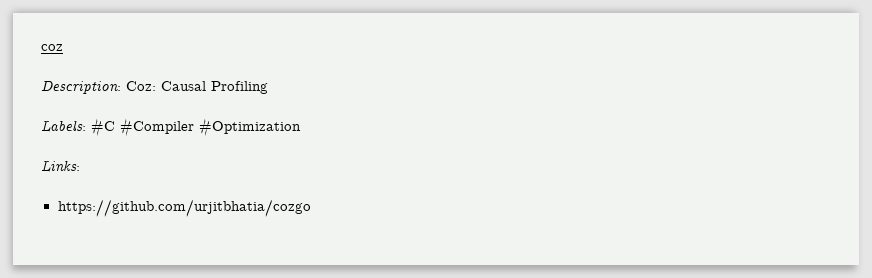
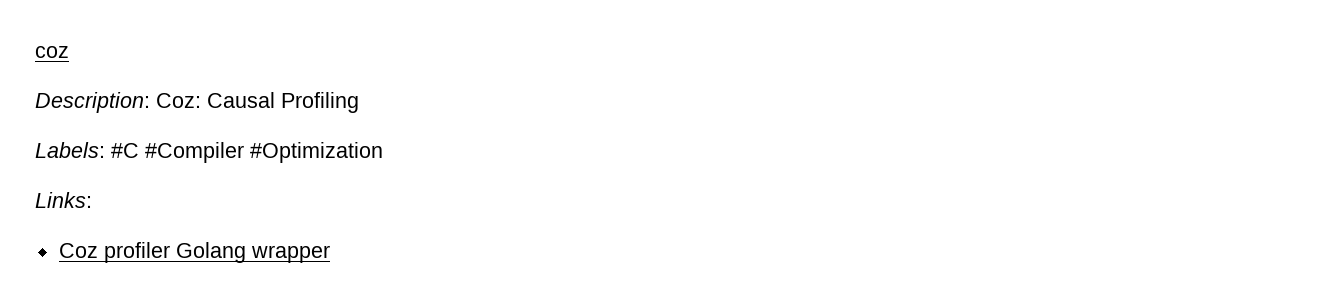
[57,199,311,217] https://github.com/urjitbhatia/cozgo -> [58,242,330,263] Coz profiler Golang wrapper

